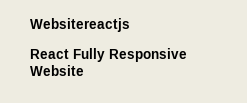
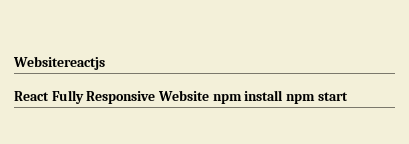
(84, 70) none -> [212,90,348,104] npm install npm start

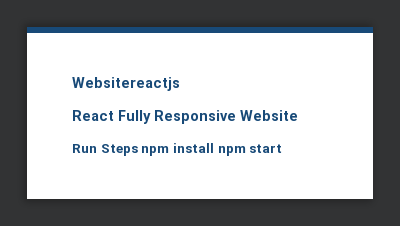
(209, 95) none -> [72,144,138,156] // Run Steps

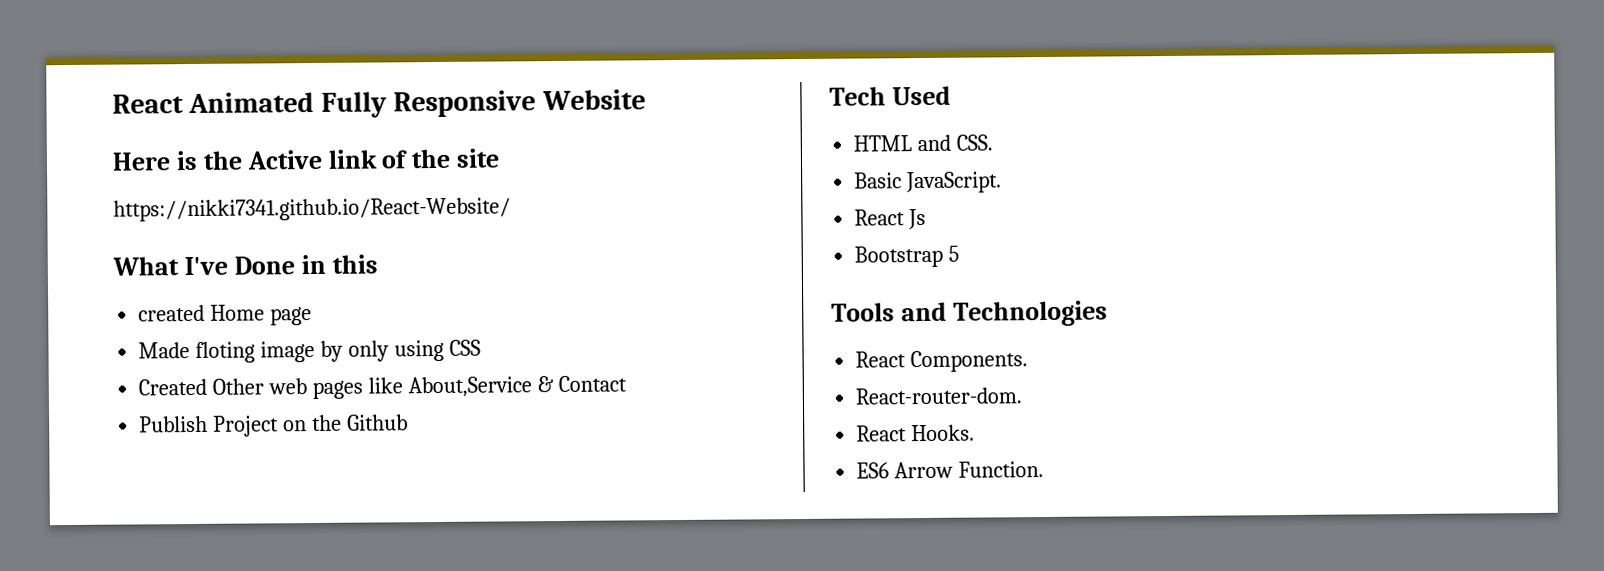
[72,77,180,91] [72,110,114,121] Websitereactjs // React -> [112,91,315,114] React Animated
[72,143,283,156] Run Steps npm install npm start -> [112,148,501,171] [113,197,511,222] [112,254,378,276] [138,304,313,326] [138,339,481,363] [138,375,627,400] [139,414,408,437] [829,85,951,106] [853,134,994,152] [854,171,1003,194] [854,208,927,230] [854,245,960,268] [831,300,1108,327] [855,350,1029,373] [855,387,1023,405] [856,424,976,442] [856,461,1045,479] Here is the Active link of the site // https://nikki7341.github.io/React-Website/ // What I've Done in this // created Home page // Made floting image by only using CSS // Created Other web pages like About,Service & Contact // Publish Project on the Github // Tech Used // HTML and CSS. // Basic JavaScript. // React Js // Bootstrap 5 // Tools and Technologies // React Components. // React-router-dom. // React Hooks. // ES6 Arrow Function.

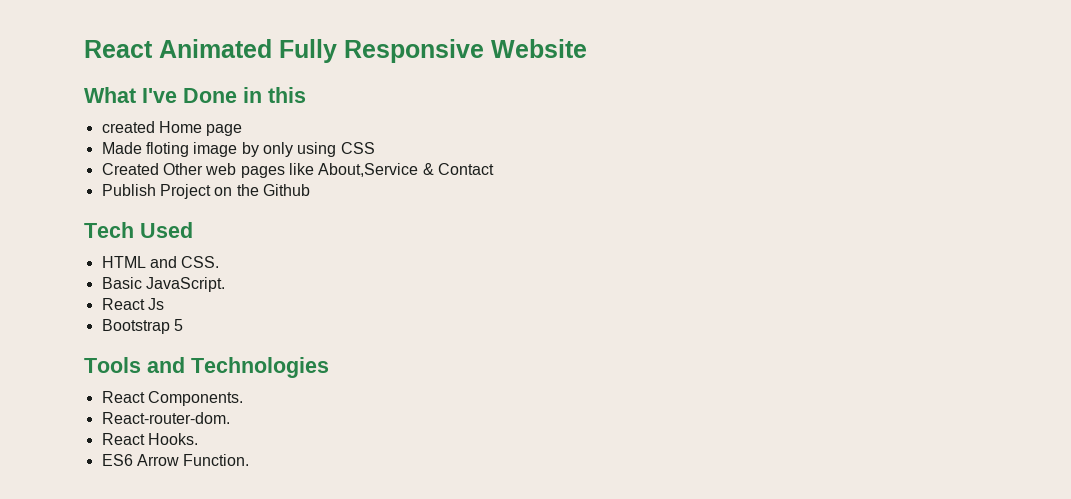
[112,148,501,171] [113,197,511,222] // Here is the Active link of the site // https://nikki7341.github.io/React-Website/ -> (587, 48) none

